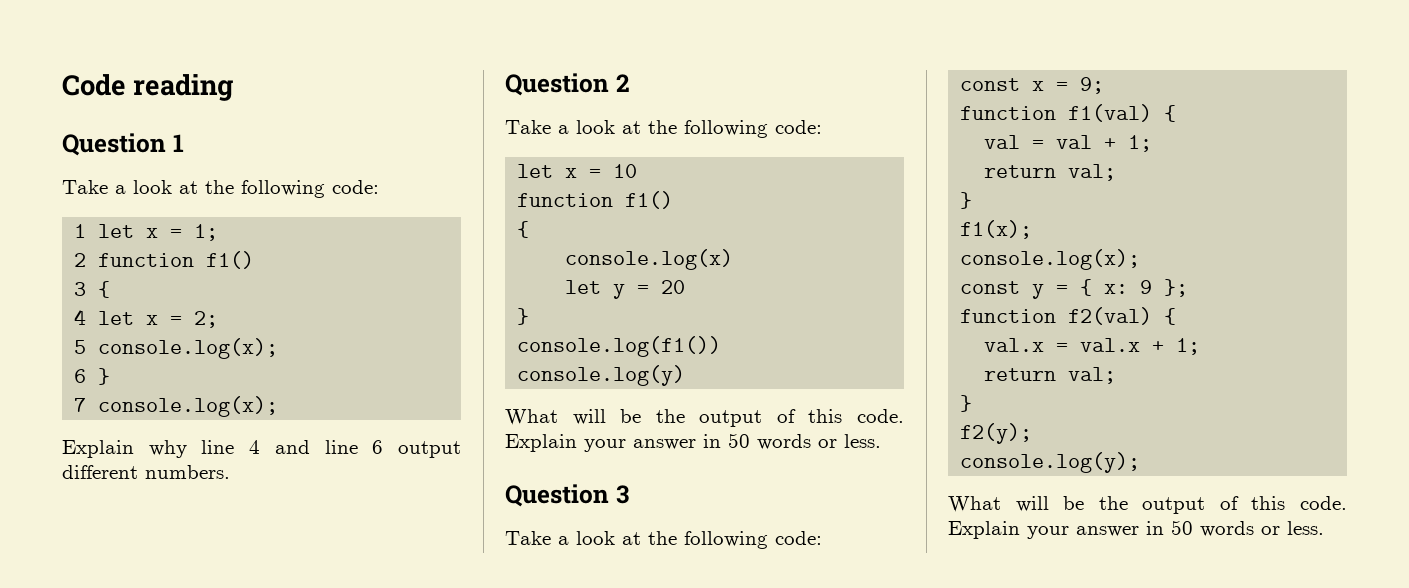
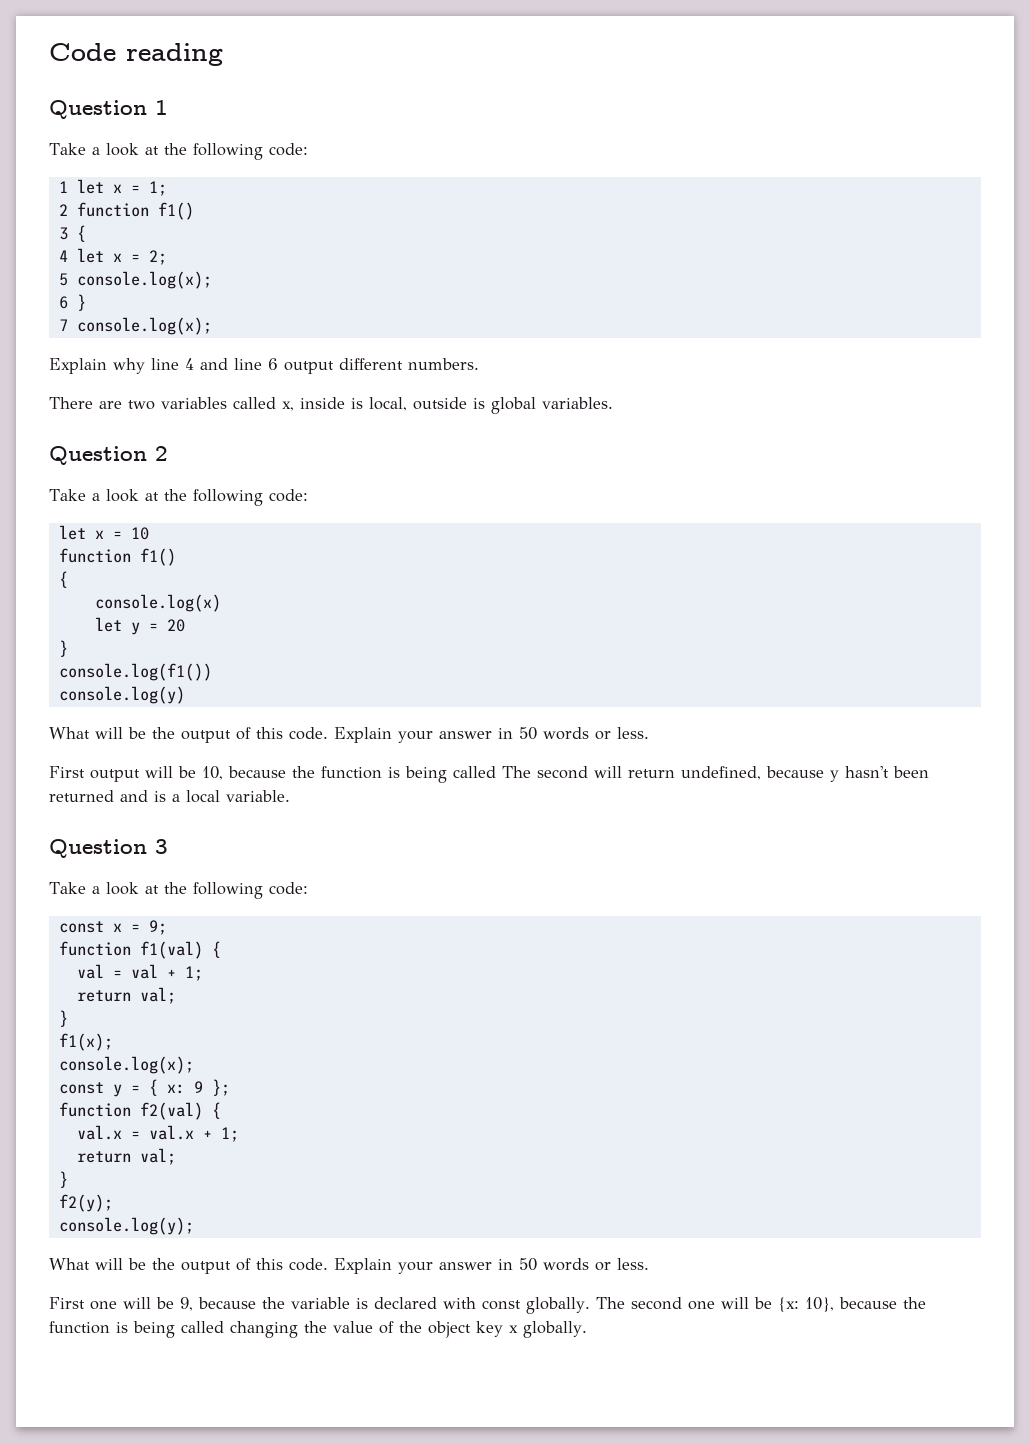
(230, 472) none -> [49,397,613,414] // There are two variables called x, inside is local, outside is global variables.
(881, 441) none -> [49,766,929,783] [49,790,290,803] // First output will be 10, because the function is being called The second will return undefined, because y hasn't been returned and is a local variable.
(1324, 528) none -> [49,1297,926,1314] [49,1321,587,1338] // First one will be 9, because the variable is declared with const globally. The second one will be {x: 10}, because the function is being called changing the value of the object key x globally.

